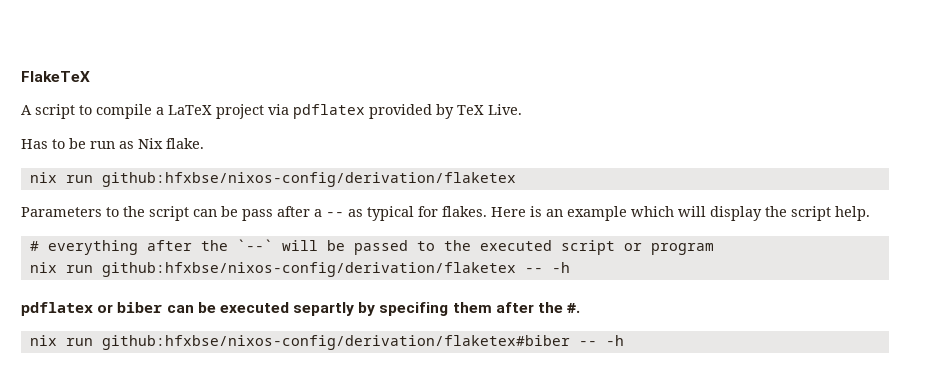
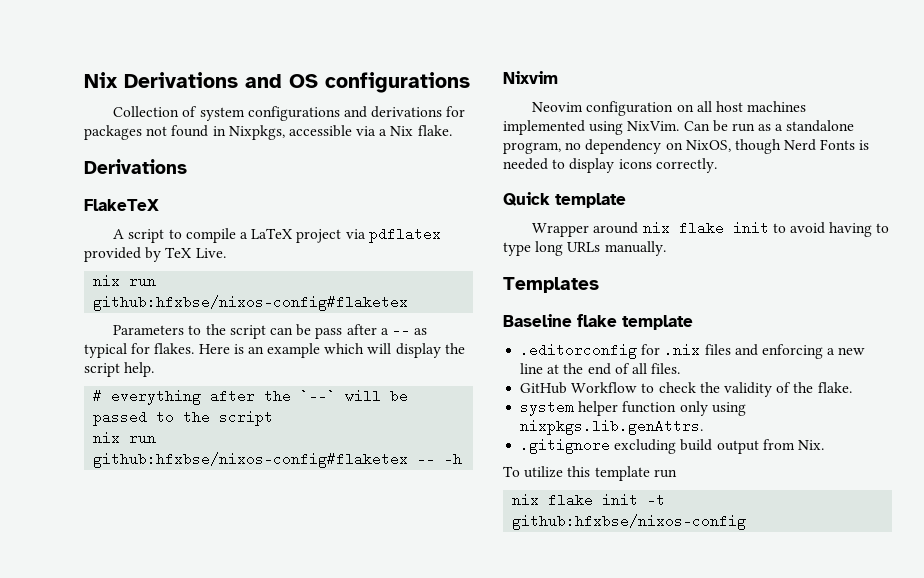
(21, 76) none -> [84,72,470,93] [113,106,466,121] [84,125,452,140] [84,159,187,174] Nix Derivations and OS configurations // Collection of system configurations and derivations for packages not found in Nixpkgs, accessible via a Nix flake. // Derivations //
[21,138,204,149] [29,172,516,187] // Has to be run as Nix flake. // nix run github:hfxbse/nixos-config/derivation/flaketex -> [93,275,157,286] [93,295,409,311] // nix run github:hfxbse/nixos-config#flaketex
[479,240,714,255] [29,262,516,277] executed script or program // nix run github:hfxbse/nixos-config/derivation/flaketex -> [219,410,274,426] [93,432,157,443] [93,452,409,468] script // nix run github:hfxbse/nixos-config#flaketex
[21,302,581,316] [29,335,624,350] pdflatex or biber can be executed separtly by specifing them after the #. // nix run github:hfxbse/nixos-config/derivation/flaketex#biber -- -h -> [503,71,558,84] [532,101,807,116] [503,120,855,135] [503,139,870,154] [503,158,717,173] [503,192,626,208] [532,221,890,237] [503,241,666,256] [503,277,599,293] [503,314,693,330] [520,343,866,359] [520,363,681,375] [520,382,852,397] [520,400,746,416] [520,419,704,435] [520,438,824,454] [503,466,677,481] [512,493,666,507] [512,514,747,530] Nixvim // Neovim configuration on all host machines implemented using NixVim. Can be run as a standalone program, no dependency on NixOS, though Nerd Fonts is needed to display icons correctly. // Quick template // Wrapper around nix flake init to avoid having to type long URLs manually. // Templates // Baseline flake template // .editorconfig for .nix files and enforcing a new line at the end of all files. // GitHub Workflow to check the validity of the flake. // system helper function only using nixpkgs.lib.genAttrs. // .gitignore excluding build output from Nix. // To utilize this template run // nix flake init -t github:hfxbse/nixos-config

